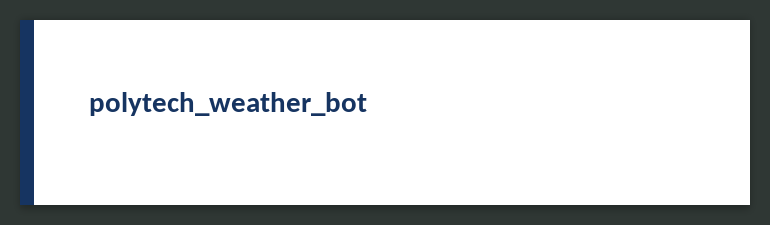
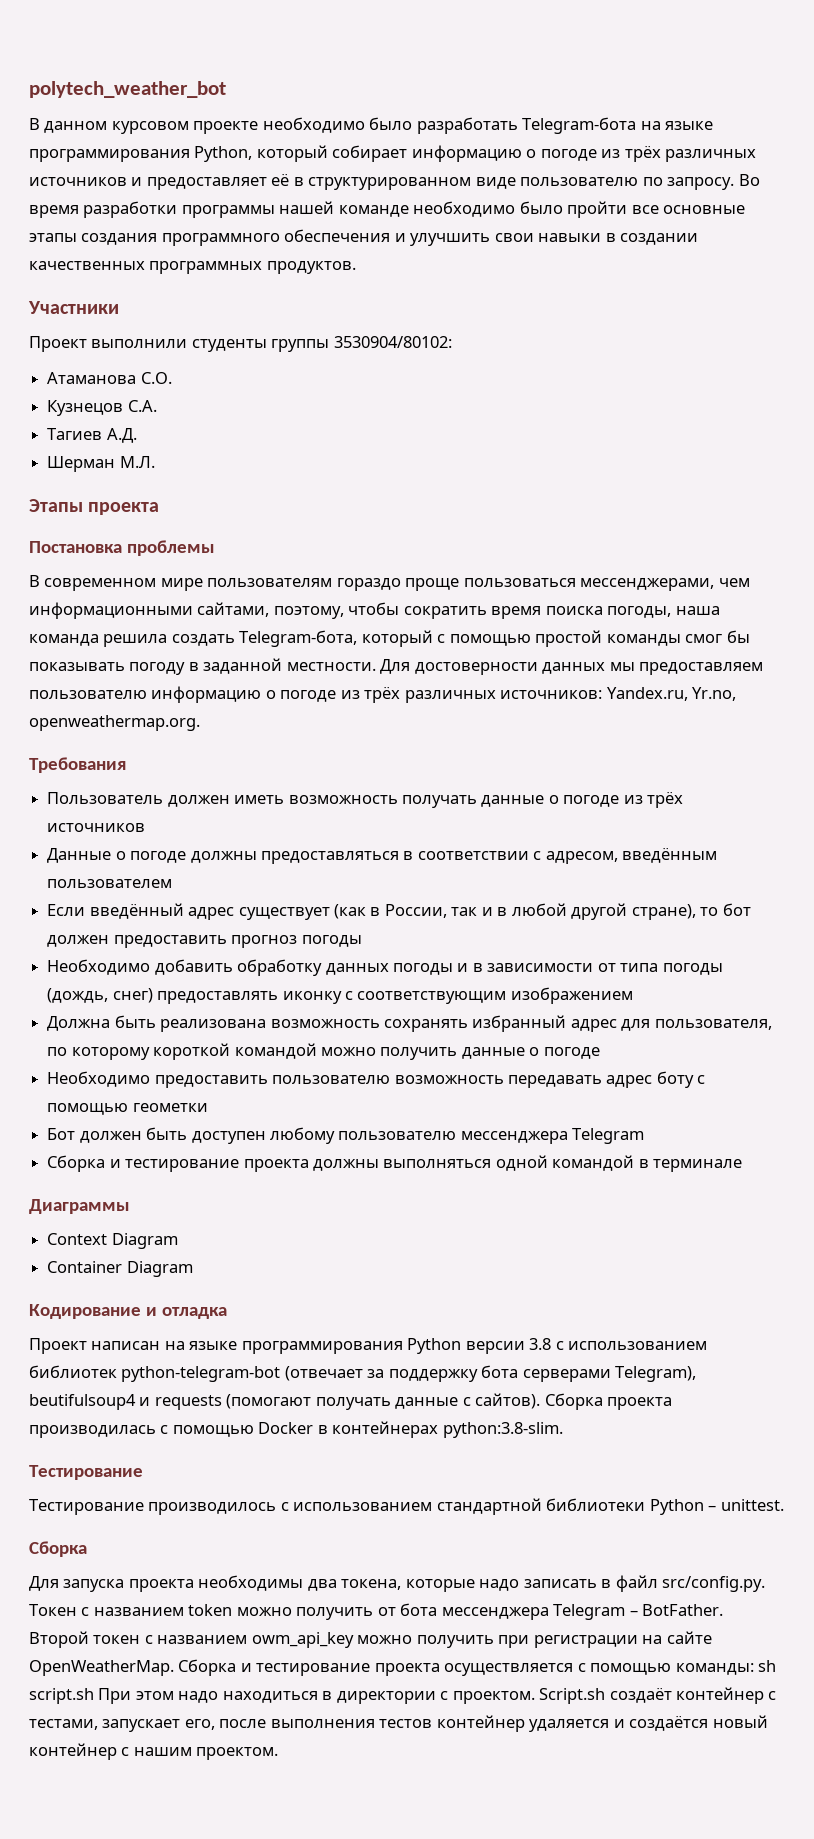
(367, 104) none -> [29,117,714,134] [29,145,757,162] [29,173,760,190] [29,201,746,218] [29,229,699,246] [29,261,356,274] [28,301,119,314] [29,336,452,352] [47,372,172,384] [47,400,157,416] [47,428,137,443] [47,456,155,472] [29,499,160,515] [29,540,216,556] [29,575,750,591] [29,602,720,619] [29,630,750,647] [29,658,764,675] [29,686,737,703] [29,715,200,731] [29,757,126,773] [47,791,684,808] [47,823,146,832] [47,847,718,864] [47,879,173,888] [47,903,751,920] [47,935,362,948] [47,959,723,976] [47,987,633,1004] [47,1015,772,1032] [47,1043,600,1060] [47,1071,706,1088] [47,1103,208,1115] [47,1127,645,1144] [47,1155,743,1172] [29,1199,130,1214] [47,1233,178,1249] [47,1261,193,1277] [29,1304,228,1319] [29,1338,708,1354] [29,1365,697,1382] [29,1393,673,1410] [29,1421,563,1438] [29,1465,143,1480] [29,1498,784,1515] [29,1541,87,1557] [29,1575,766,1592] [29,1603,724,1620] [29,1631,712,1648] [29,1659,777,1676] [29,1687,777,1704] [29,1715,768,1732] [29,1743,279,1760] // В данном курсовом проекте необходимо было разработать Telegram-бота на языке программирования Python, который собирает информацию о погоде из трёх различных источников и предоставляет её в структурированном виде пользователю по запросу. Во время разработки программы нашей команде необходимо было пройти все основные этапы создания программного обеспечения и улучшить свои навыки в создании качественных программных продуктов. // Участники // Проект выполнили студенты группы 3530904/80102: // Атаманова С.О. // Кузнецов С.А. // Тагиев А.Д. // Шерман М.Л. // Этапы проекта // Постановка проблемы // В современном мире пользователям гораздо проще пользоваться мессенджерами, чем информационными сайтами, поэтому, чтобы сократить время поиска погоды, наша команда решила создать Telegram-бота, который с помощью простой команды смог бы показывать погоду в заданной местности. Для достоверности данных мы предоставляем пользователю информацию о погоде из трёх различных источников: Yandex.ru, Yr.no, openweathermap.org. // Требования // Пользователь должен иметь возможность получать данные о погоде из трёх источников // Данные о погоде должны предоставляться в соответствии с адресом, введённым пользователем // Если введённый адрес существует (как в России, так и в любой другой стране), то бот должен предоставить прогноз погоды // Необходимо добавить обработку данных погоды и в зависимости от типа погоды (дождь, снег) предоставлять иконку с соответствующим изображением // Должна быть реализована возможность сохранять избранный адрес для пользователя, по которому короткой командой можно получить данные о погоде // Необходимо предоставить пользователю возможность передавать адрес боту с помощью геометки // Бот должен быть доступен любому пользователю мессенджера Telegram // Сборка и тестирование проекта должны выполняться одной командой в терминале // Диаграммы // Context Diagram // Container Diagram // Кодирование и отладка // Проект написан на языке программирования Python версии 3.8 с использованием библиотек python-telegram-bot (отвечает за поддержку бота серверами Telegram), beutifulsoup4 и requests (помогают получать данные с сайтов). Сборка проекта производилась с помощью Docker в контейнерах python:3.8-slim. // Тестирование // Тестирование производилось с использованием стандартной библиотеки Python – unittest. // Сборка // Для запуска проекта необходимы два токена, которые надо записать в файл src/config.py. Токен с названием token можно получить от бота мессенджера Telegram – BotFather. Второй токен с названием owm_api_key можно получить при регистрации на сайте OpenWeatherMap. Сборка и тестирование проекта осуществляется с помощью команды: sh script.sh При этом надо находиться в директории с проектом. Script.sh создаёт контейнер с тестами, запускает его, после выполнения тестов контейнер удаляется и создаётся новый контейнер с нашим проектом.

